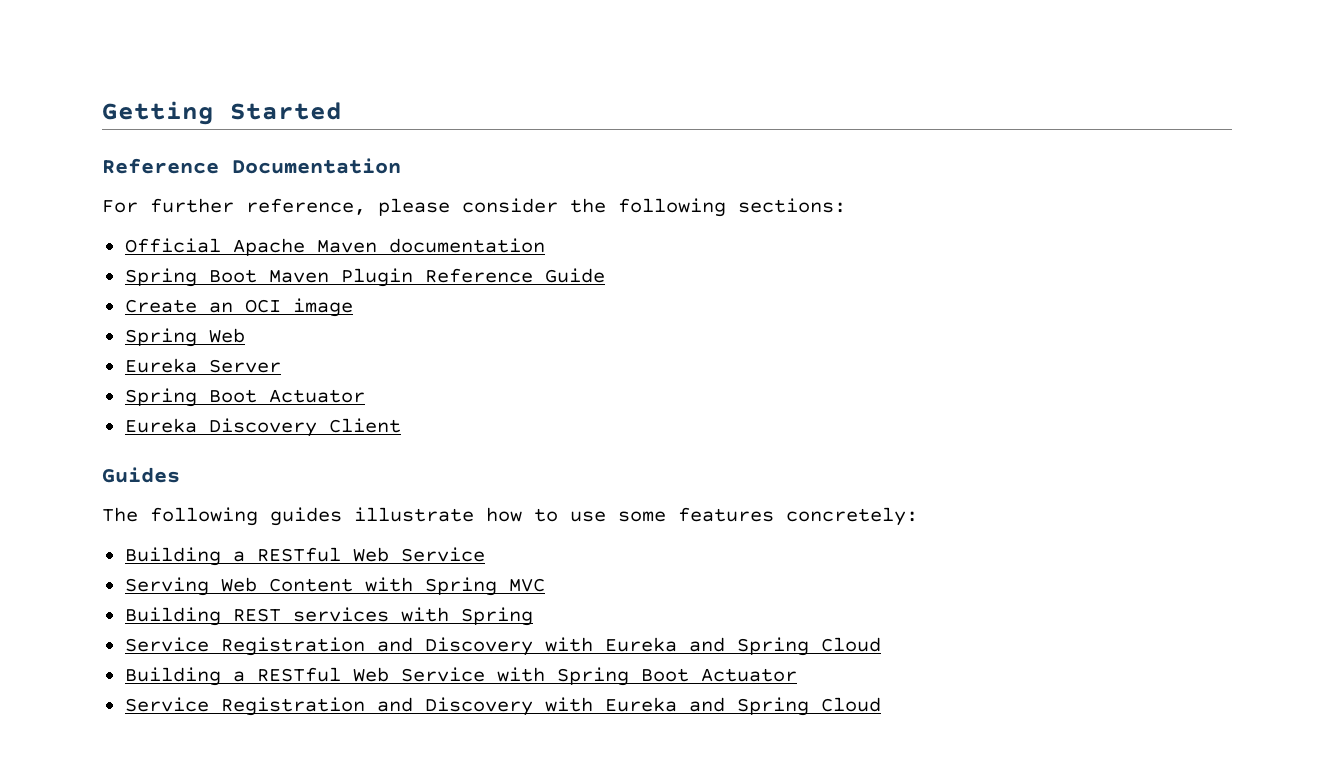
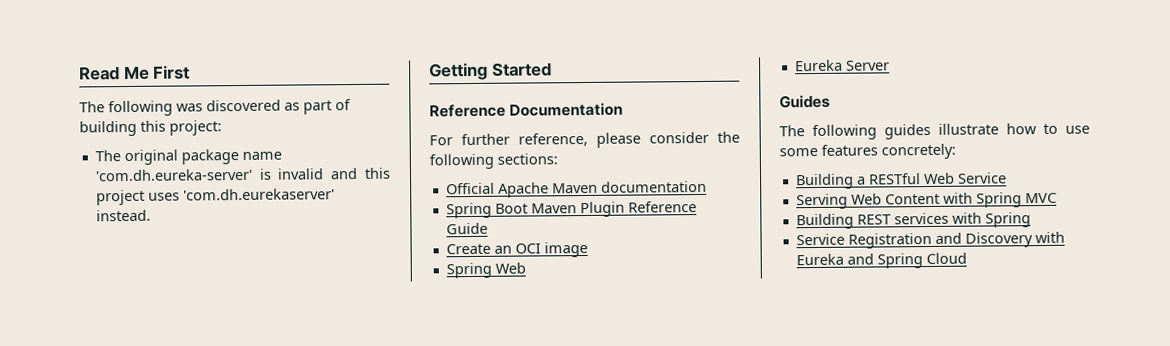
(102, 113) none -> [79,65,191,81] [79,99,351,117] [79,120,222,137] [94,149,282,166] [94,167,391,182] [95,188,335,206] [95,209,151,222] Read Me First // The following was discovered as part of building this project: // The original package name 'com.dh.eureka-server' is invalid and this project uses 'com.dh.eurekaserver' instead. //
[124,388,365,407] [124,418,401,437] // Spring Boot Actuator // Eureka Discovery Client -> (890, 65) none
[124,667,797,686] [124,697,881,716] // Building a RESTful Web Service with Spring Boot Actuator // Service Registration and Discovery with Eureka and Spring Cloud -> (967, 258) none

